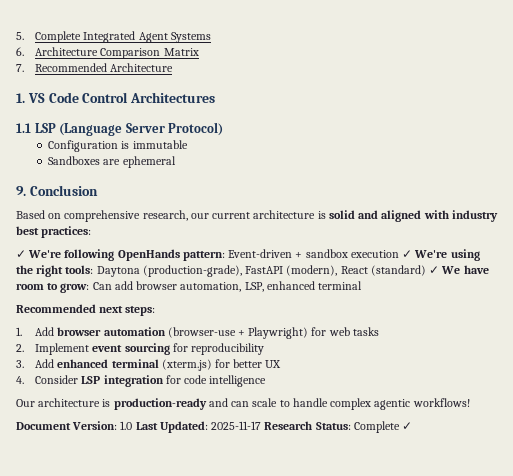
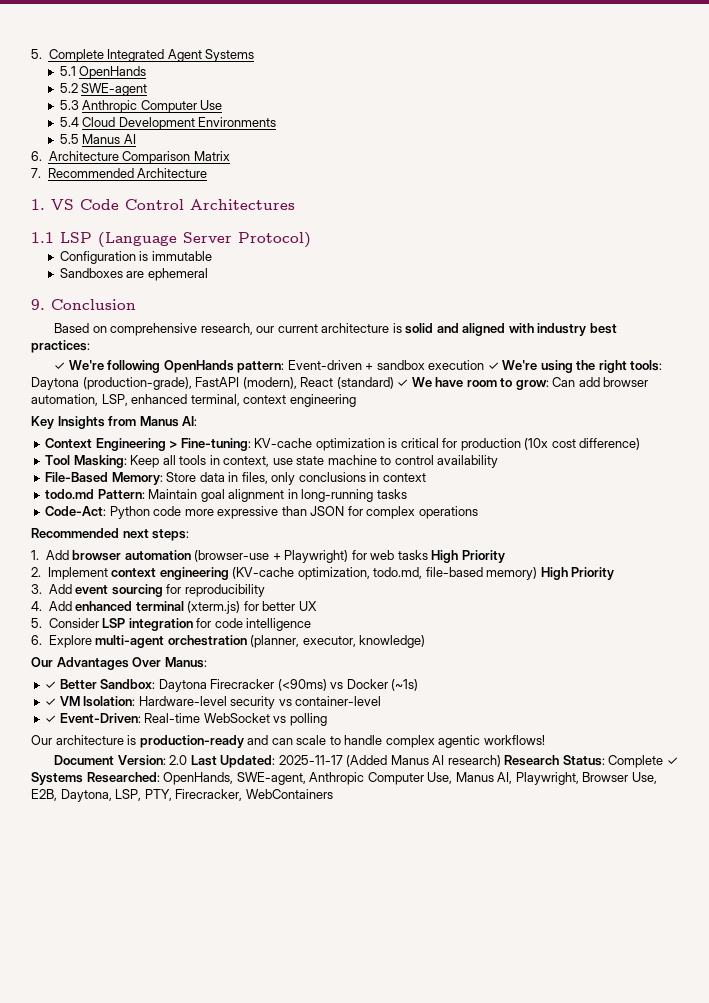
(211, 37) none -> [59,66,147,79] [59,83,148,96] [59,100,223,113] [59,117,277,130] [59,134,136,144] // 5.1 OpenHands // 5.2 SWE-agent // 5.3 Anthropic Computer Use // 5.4 Cloud Development Environments // 5.5 Manus AI
[318,281,363,290] terminal -> [190,394,356,407] [31,416,198,429] [45,438,641,451] [45,455,499,468] [45,472,426,485] [45,489,407,502] [45,506,478,519] terminal, context engineering // Key Insights from Manus AI: // Context Engineering > Fine-tuning: KV-cache optimization is critical for production (10x cost difference) // Tool Masking: Keep all tools in context, use state machine to control availability // File-Based Memory: Store data in files, only conclusions in context // todo.md Pattern: Maintain goal alignment in long-running tasks // Code-Act: Python code more expressive than JSON for complex operations
(379, 331) none -> [431,550,505,563] High Priority
(90, 349) none -> [111,567,615,580] [31,584,72,594] context engineering (KV-cache optimization, todo.md, file-based memory) High Priority // 3. Add
[16,360,24,368] 3. -> [31,601,42,611] 4.
[16,376,24,384] 4. -> [31,618,42,628] 5.
(267, 381) none -> [31,635,426,648] [31,657,207,670] [45,679,419,692] [45,696,382,709] [45,713,327,726] // 6. Explore multi-agent orchestration (planner, executor, knowledge) // Our Advantages Over Manus: // ✓ Better Sandbox: Daytona Firecracker (<90ms) vs Docker (~1s) // ✓ VM Isolation: Hardware-level security vs container-level // ✓ Event-Driven: Real-time WebSocket vs polling
[120,421,133,430] 1.0 -> [169,755,188,765] 2.0
[264,421,413,433] Research Status: Complete ✓ -> [346,755,678,768] [31,772,657,785] [31,789,333,802] (Added Manus AI research) Research Status: Complete ✓ Systems Researched: OpenHands, SWE-agent, Anthropic Computer Use, Manus AI, Playwright, Browser Use, E2B, Daytona, LSP, PTY, Firecracker, WebContainers

